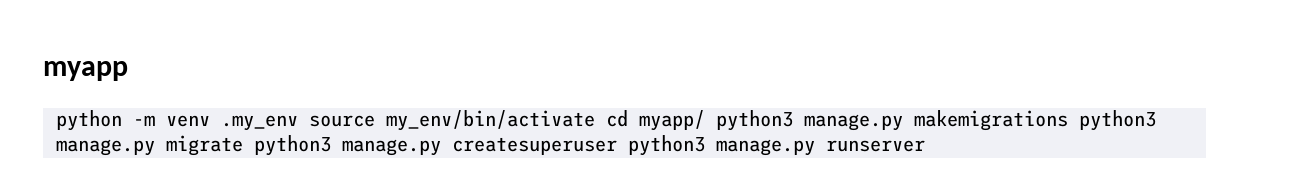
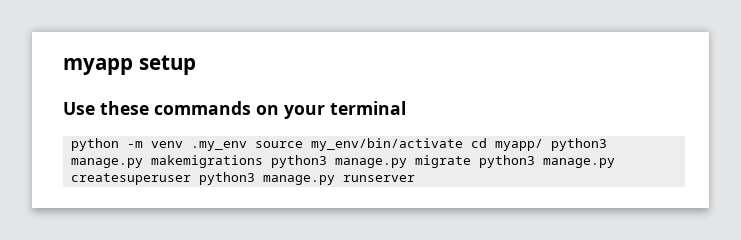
(128, 71) none -> [138,55,196,75] [63,101,406,119] setup // Use these commands on your terminal

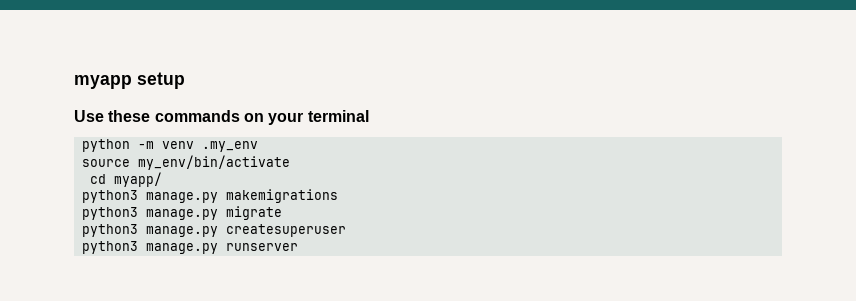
(247, 146) none -> (259, 146) //
(463, 144) none -> (291, 162) //
(543, 145) none -> (163, 179) //
(263, 161) none -> (339, 196) //
(471, 161) none -> (283, 213) //
(191, 179) none -> (347, 230) //

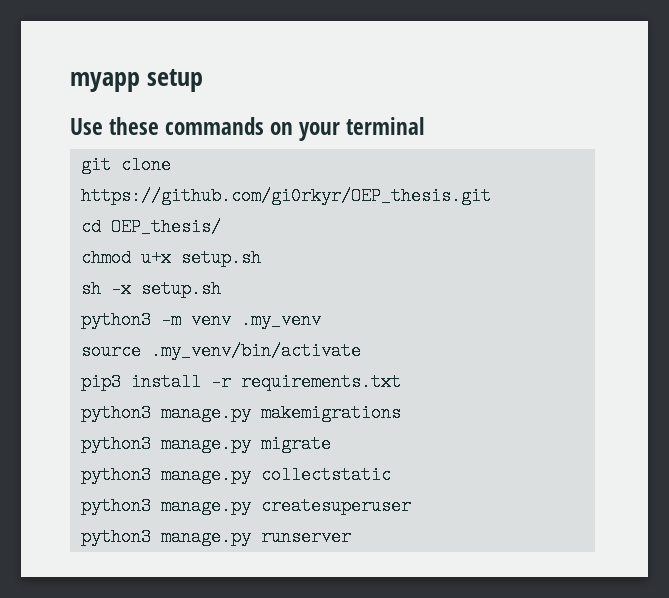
[82,139,131,152] python -> [80,156,171,174] [80,187,491,205] [80,218,221,236] [80,249,261,267] [80,280,221,298] [80,311,151,329] git clone https://github.com/gi0rkyr/OEP_thesis.git // cd OEP_thesis/ // chmod u+x setup.sh // sh -x setup.sh // python3
[202,141,259,152] .my_env -> [240,311,321,329] .my_venv
[138,155,291,170] [90,172,163,187] my_env/bin/activate // cd myapp/ -> [150,342,361,360] [80,373,401,391] .my_venv/bin/activate // pip3 install -r requirements.txt
(283, 213) none -> [80,466,391,484] // python3 manage.py collectstatic

